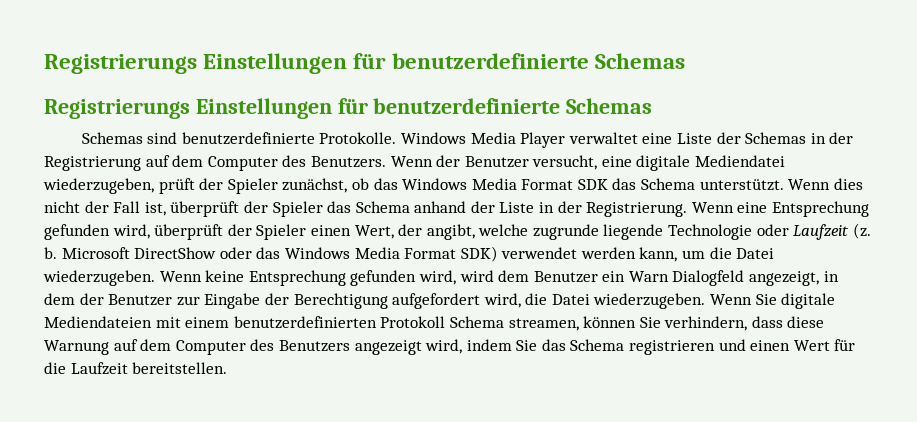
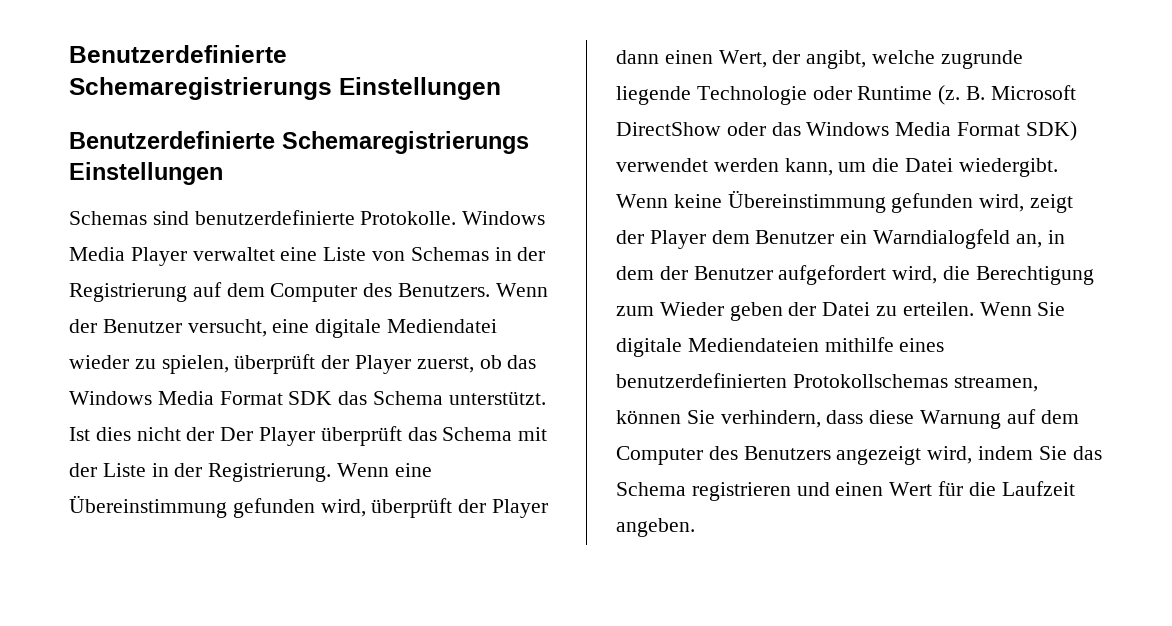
[44,53,685,74] [44,98,653,119] Registrierungs Einstellungen für benutzerdefinierte Schemas // Registrierungs Einstellungen für benutzerdefinierte Schemas -> [69,45,287,63] [69,77,501,100] [69,131,529,154] [69,162,223,185] Benutzerdefinierte Schemaregistrierungs Einstellungen // Benutzerdefinierte Schemaregistrierungs Einstellungen
[716,132,741,144] der -> [372,251,406,261] von
[43,178,348,194] wiederzugeben, prüft der Spieler zunächst, -> [69,354,474,374] wieder zu spielen, überprüft der Player zuerst,
[788,179,831,190] Wenn -> [69,427,90,441] Ist
[113,201,467,217] Fall ist, überprüft der Spieler das Schema anhand -> [220,426,548,446] Der Player überprüft das Schema mit
[772,201,870,217] Entsprechung -> [69,495,227,518] Übereinstimmung
[256,224,307,240] Spieler -> [492,499,549,518] [616,50,659,64] Player dann
[793,223,871,240] [44,247,57,259] Laufzeit (z. b. -> [857,85,986,105] Runtime (z. B.
[43,270,155,286] wiederzugeben. -> [958,158,1058,177] wiedergibt.
[248,270,839,286] [44,293,836,309] [44,316,504,329] Entsprechung gefunden wird, wird dem Benutzer ein Warn Dialogfeld angezeigt, in dem der Benutzer zur Eingabe der Berechtigung aufgefordert wird, die Datei wiederzugeben. Wenn Sie digitale Mediendateien mit einem benutzerdefinierten Protokoll Schema -> [727,190,1074,213] [616,229,1065,249] [616,265,1094,285] [616,302,1066,321] [616,337,945,357] [616,373,948,388] Übereinstimmung gefunden wird, zeigt der Player dem Benutzer ein Warndialogfeld an, in dem der Benutzer aufgefordert wird, die Berechtigung zum Wieder geben der Datei zu erteilen. Wenn Sie digitale Mediendateien mithilfe eines benutzerdefinierten Protokollschemas
[132,362,228,374] bereitstellen. -> [616,518,695,537] angeben.

